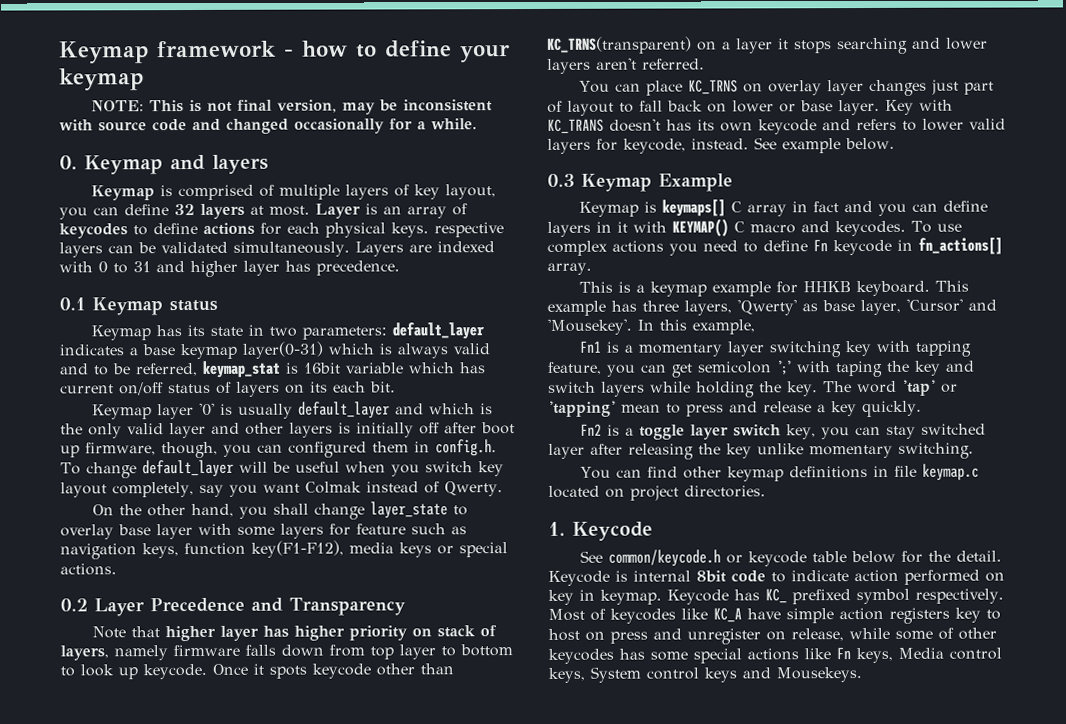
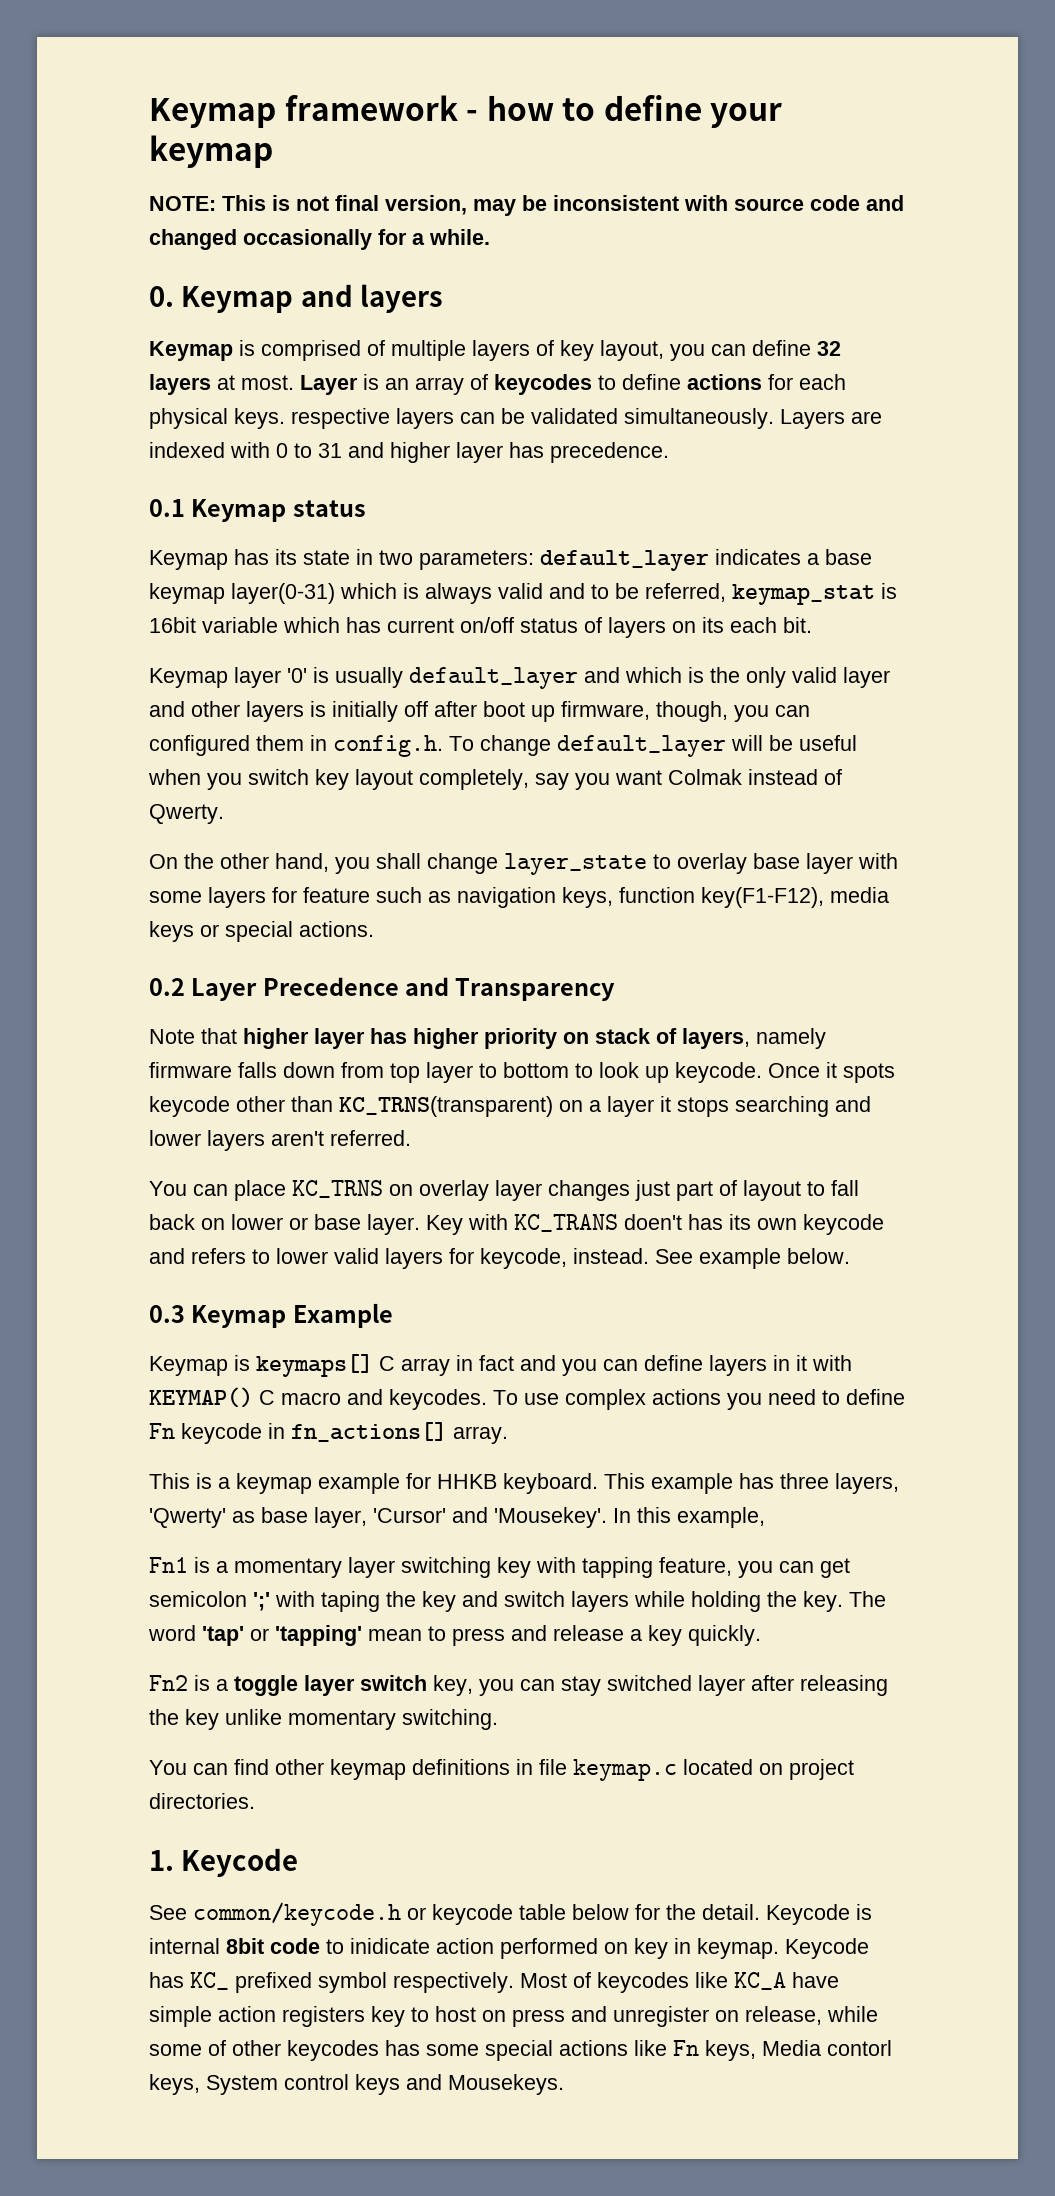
[609,118,661,132] doesn't -> [624,1214,682,1230] doen't
[791,570,849,582] indicate -> [350,1938,430,1954] inidicate
[949,647,1002,660] control -> [827,2040,892,2056] contorl

